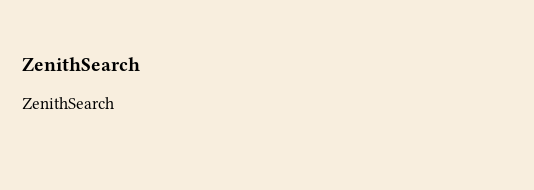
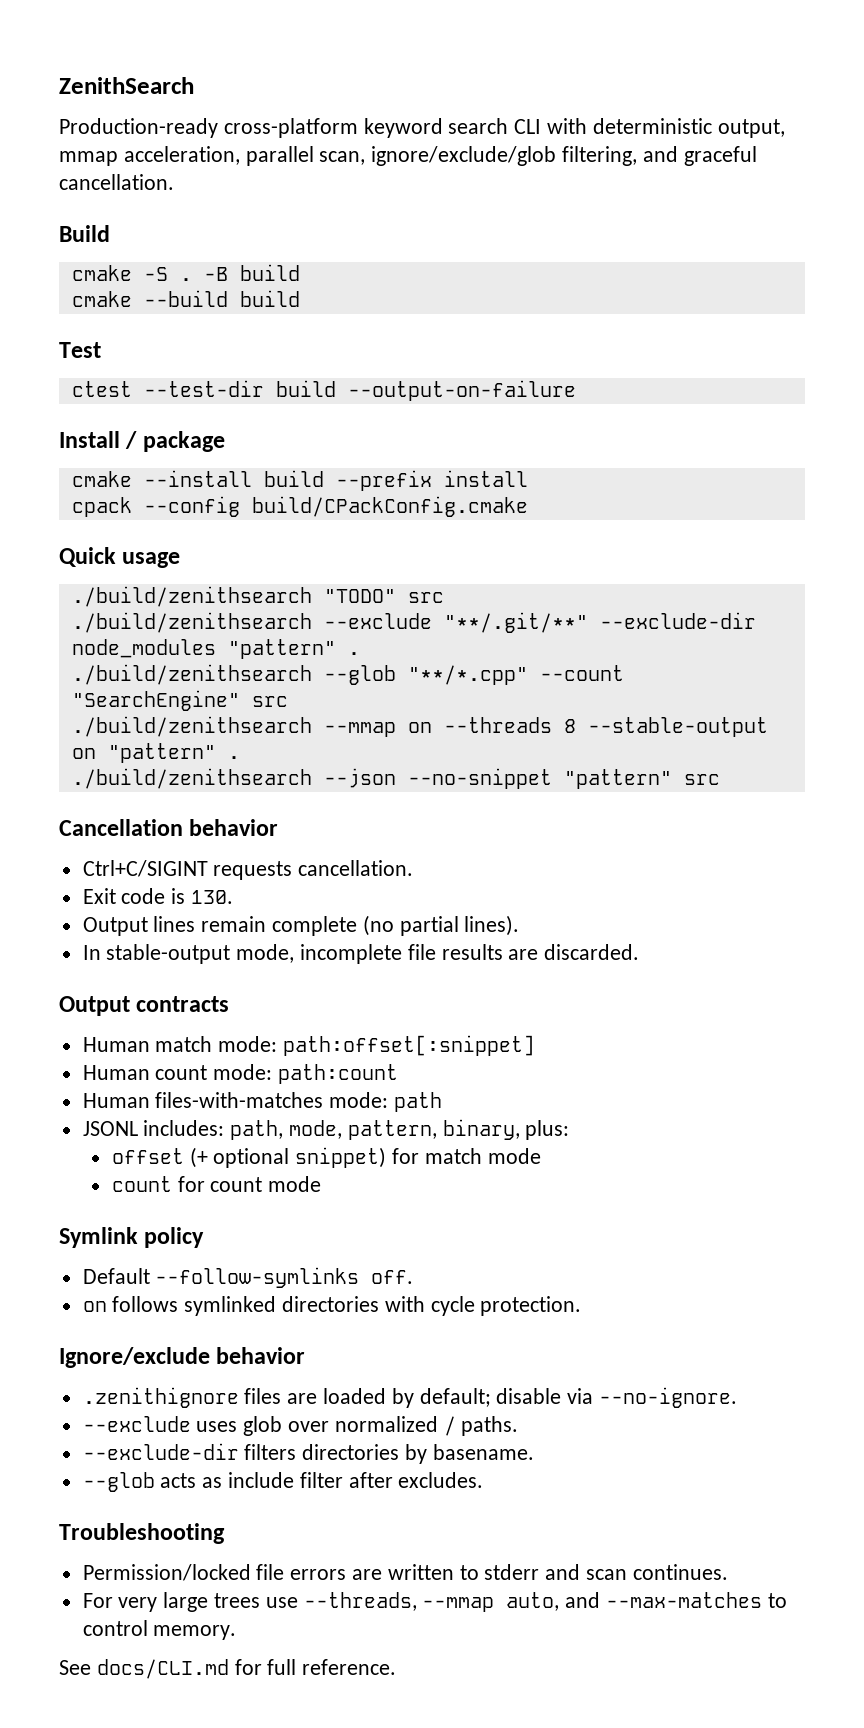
[22,97,114,110] ZenithSearch -> [59,118,785,138] [59,146,757,166] [59,174,174,190] [59,225,110,242] [71,264,300,281] [71,290,300,307] [59,342,101,358] [71,380,576,401] [59,431,225,452] [71,470,528,491] [71,496,528,517] [59,547,181,568] [71,586,444,607] [71,612,756,633] [71,639,360,659] [71,664,624,685] [71,690,288,711] [71,716,768,737] [71,743,240,763] [71,768,720,789] [59,819,279,836] [82,860,414,880] [82,888,234,904] [82,915,520,936] [82,944,640,964] [59,996,230,1016] [82,1035,536,1056] [82,1064,399,1084] [82,1092,443,1112] [82,1119,570,1140] [111,1147,541,1168] [111,1176,322,1192] [59,1227,205,1248] [82,1267,414,1288] [82,1296,582,1316] [59,1347,306,1368] [82,1387,738,1408] [82,1416,519,1436] [82,1443,534,1464] [82,1472,484,1492] [59,1523,225,1544] [82,1564,728,1581] [82,1592,787,1612] [82,1620,237,1640] [59,1659,397,1679] Production-ready cross-platform keyword search CLI with deterministic output, mmap acceleration, parallel scan, ignore/exclude/glob filtering, and graceful cancellation. // Build // cmake -S . -B build // cmake --build build // Test // ctest --test-dir build --output-on-failure // Install / package // cmake --install build --prefix install // cpack --config build/CPackConfig.cmake // Quick usage // ./build/zenithsearch "TODO" src // ./build/zenithsearch --exclude "**/.git/**" --exclude-dir node_modules "pattern" . // ./build/zenithsearch --glob "**/*.cpp" --count "SearchEngine" src // ./build/zenithsearch --mmap on --threads 8 --stable-output on "pattern" . // ./build/zenithsearch --json --no-snippet "pattern" src // Cancellation behavior // Ctrl+C/SIGINT requests cancellation. // Exit code is 130. // Output lines remain complete (no partial lines). // In stable-output mode, incomplete file results are discarded. // Output contracts // Human match mode: path:offset[:snippet] // Human count mode: path:count // Human files-with-matches mode: path // JSONL includes: path, mode, pattern, binary, plus: // offset (+ optional snippet) for match mode // count for count mode // Symlink policy // Default --follow-symlinks off. // on follows symlinked directories with cycle protection. // Ignore/exclude behavior // .zenithignore files are loaded by default; disable via --no-ignore. // --exclude uses glob over normalized / paths. // --exclude-dir filters directories by basename. // --glob acts as include filter after excludes. // Troubleshooting // Permission/locked file errors are written to stderr and scan continues. // For very large trees use --threads, --mmap auto, and --max-matches to control memory. // See docs/CLI.md for full reference.

